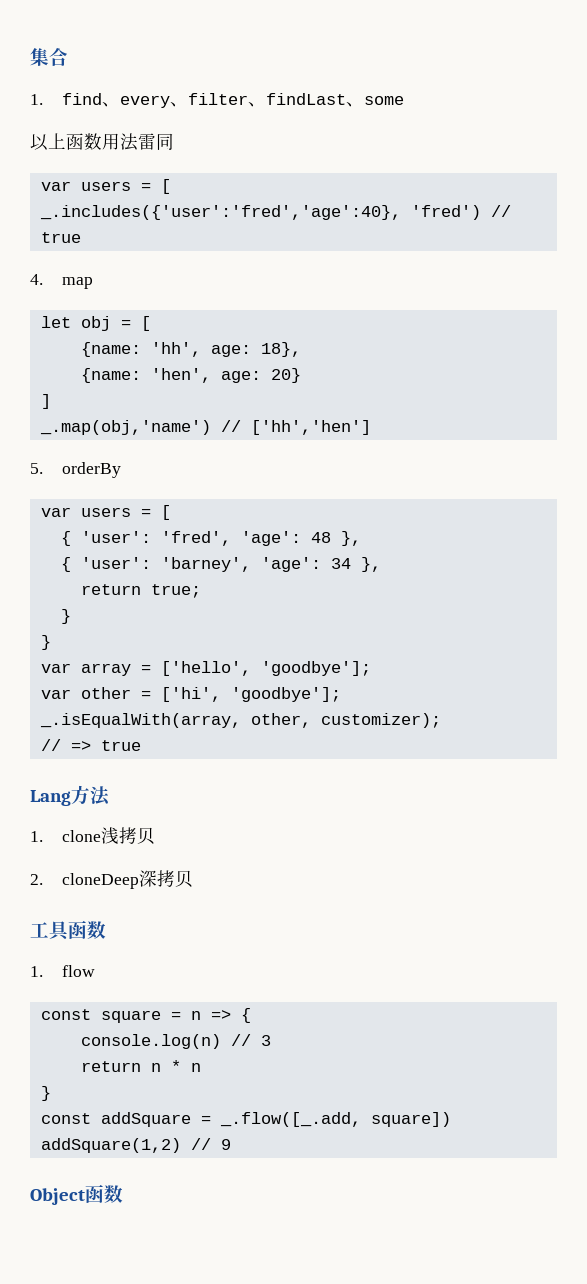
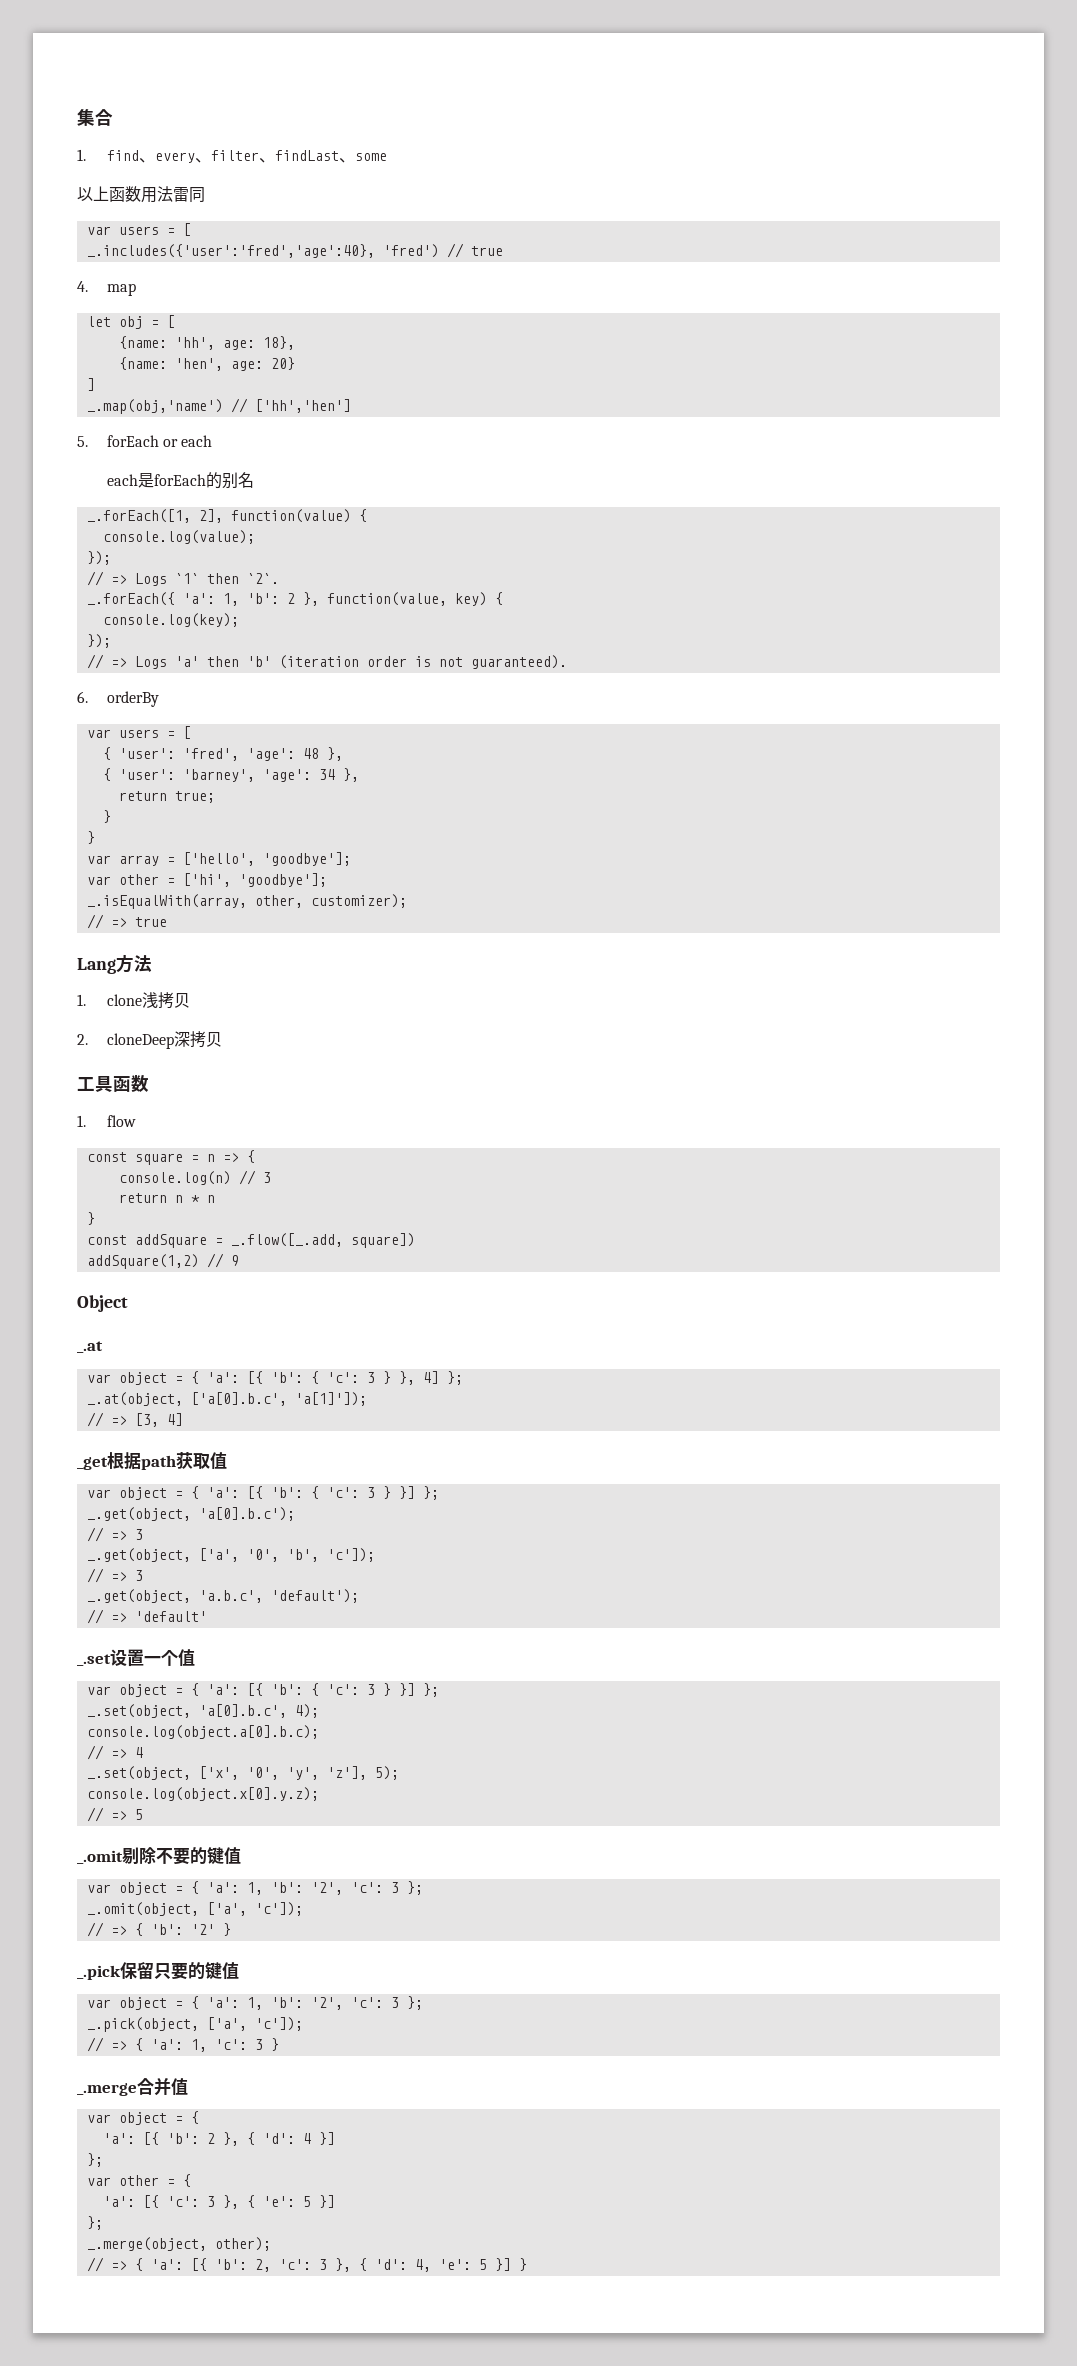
(43, 468) none -> [106,435,213,447] [106,472,254,489] [86,509,367,523] [102,530,255,544] [86,551,111,565] [86,571,279,586] [86,592,503,606] [102,613,239,627] [86,634,111,648] [86,654,567,669] [77,691,88,703] forEach or each // each是forEach的别名 // _.forEach([1, 2], function(value) { // console.log(value); // }); // // => Logs `1` then `2`. // _.forEach({ 'a': 1, 'b': 2 }, function(value, key) { // console.log(key); // }); // // => Logs 'a' then 'b' (iteration order is not guaranteed). // 6.
[85,1184,123,1203] 函数 -> [77,1341,103,1353] [86,1371,463,1385] [86,1392,367,1406] [86,1412,183,1427] [77,1452,227,1470] [86,1486,439,1500] [86,1507,295,1521] [86,1527,143,1542] [86,1548,375,1562] [86,1568,143,1583] [86,1589,359,1603] [86,1609,207,1624] [77,1649,195,1667] [86,1683,439,1697] [86,1704,319,1718] [86,1725,319,1739] [86,1745,143,1760] [86,1766,399,1780] [86,1787,319,1801] [86,1807,143,1822] [77,1847,241,1865] [86,1881,423,1895] [86,1902,303,1916] [86,1922,231,1937] [77,1962,239,1980] [86,1996,423,2010] [86,2017,303,2032] [86,2037,279,2052] [77,2077,188,2096] [86,2111,199,2125] [102,2132,335,2146] [86,2153,103,2167] [86,2174,191,2187] [102,2195,335,2209] [86,2216,103,2230] [86,2237,271,2251] [86,2257,527,2272] // _.at // var object = { 'a': [{ 'b': { 'c': 3 } }, 4] }; // _.at(object, ['a[0].b.c', 'a[1]']); // // => [3, 4] // _get根据path获取值 // var object = { 'a': [{ 'b': { 'c': 3 } }] }; // _.get(object, 'a[0].b.c'); // // => 3 // _.get(object, ['a', '0', 'b', 'c']); // // => 3 // _.get(object, 'a.b.c', 'default'); // // => 'default' // _.set设置一个值 // var object = { 'a': [{ 'b': { 'c': 3 } }] }; // _.set(object, 'a[0].b.c', 4); // console.log(object.a[0].b.c); // // => 4 // _.set(object, ['x', '0', 'y', 'z'], 5); // console.log(object.x[0].y.z); // // => 5 // _.omit剔除不要的键值 // var object = { 'a': 1, 'b': '2', 'c': 3 }; // _.omit(object, ['a', 'c']); // // => { 'b': '2' } // _.pick保留只要的键值 // var object = { 'a': 1, 'b': '2', 'c': 3 }; // _.pick(object, ['a', 'c']); // // => { 'a': 1, 'c': 3 } // _.merge合并值 // var object = { // 'a': [{ 'b': 2 }, { 'd': 4 }] // }; // var other = { // 'a': [{ 'c': 3 }, { 'e': 5 }] // }; // _.merge(object, other); // // => { 'a': [{ 'b': 2, 'c': 3 }, { 'd': 4, 'e': 5 }] }

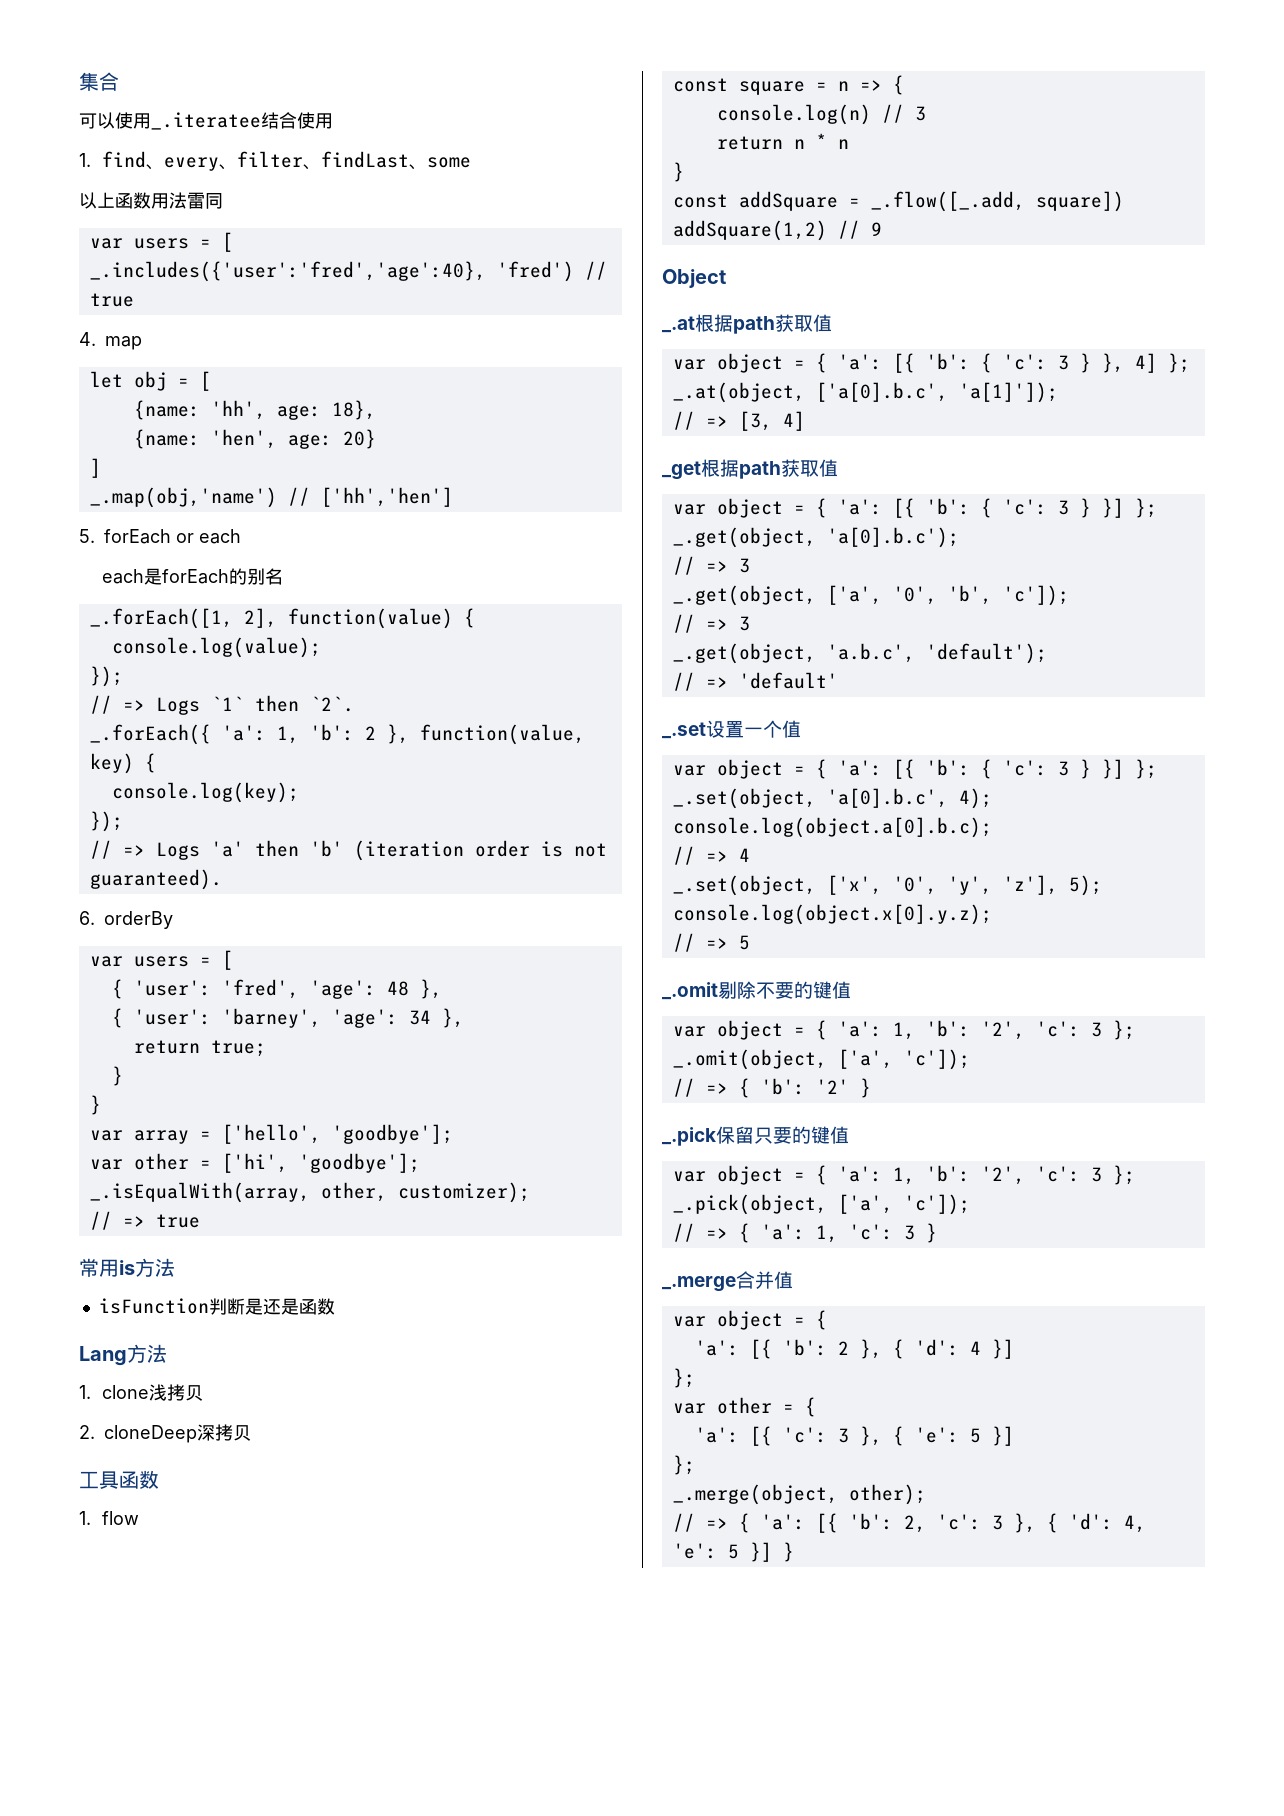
(113, 117) none -> [79,112,333,130] // 可以使用_.iteratee结合使用
(167, 922) none -> [79,1258,175,1277] [98,1298,335,1315] // 常用is方法 // isFunction判断是还是函数
(103, 1347) none -> [695,314,832,334] 根据path获取值

